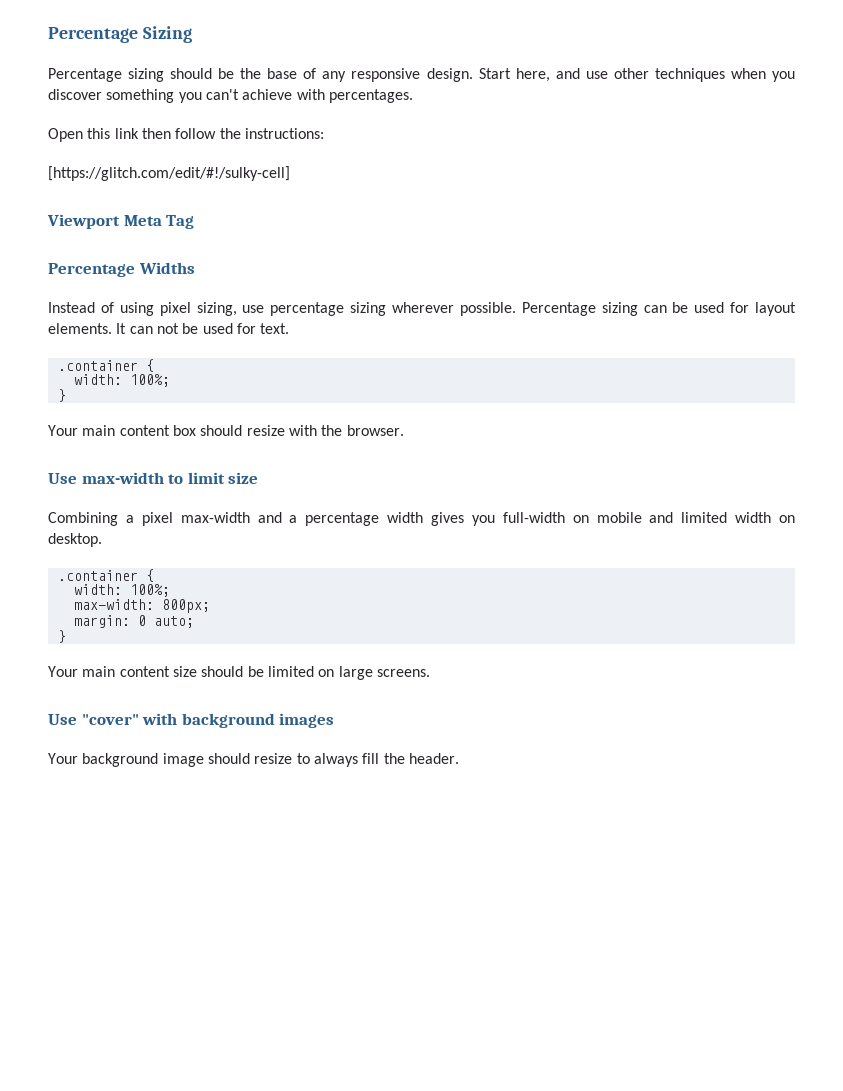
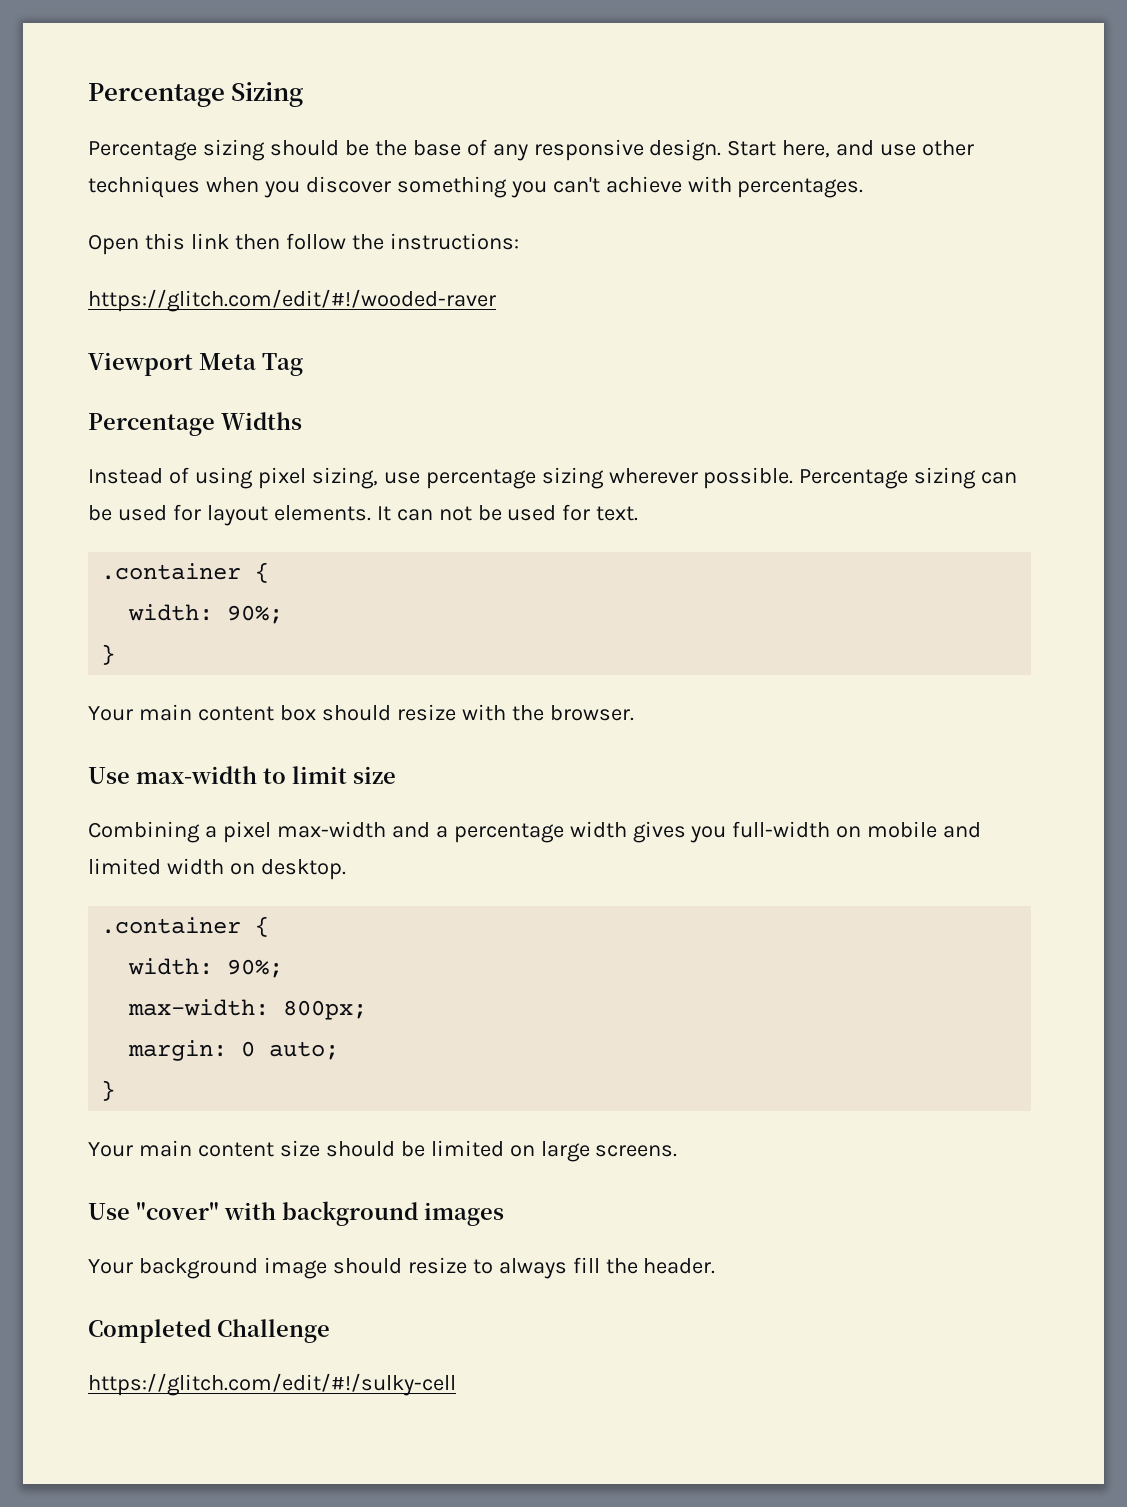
[48,166,290,181] [https://glitch.com/edit/#!/sulky-cell] -> [88,289,496,312] https://glitch.com/edit/#!/wooded-raver
[129,374,170,387] 100%; -> [227,605,284,624] 90%;
[129,584,170,597] 100%; -> [227,959,284,978] 90%;
(459, 758) none -> [88,1319,330,1343] [88,1373,456,1396] // Completed Challenge // https://glitch.com/edit/#!/sulky-cell

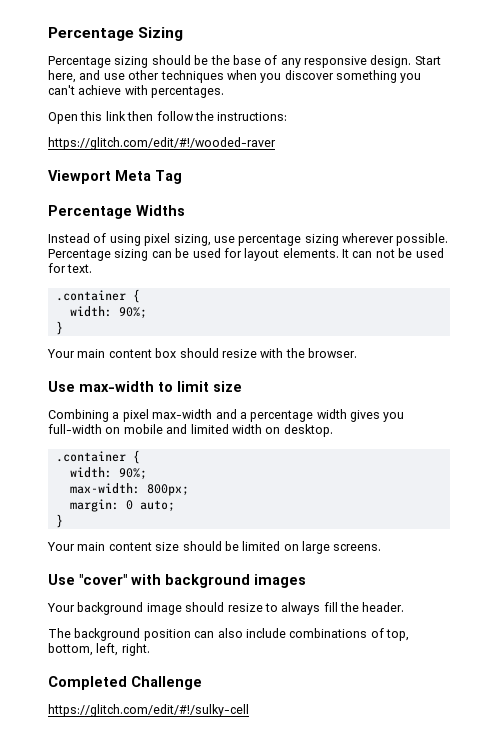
(716, 1266) none -> [48,628,409,641] [48,643,150,656] // The background position can also include combinations of top, bottom, left, right.

